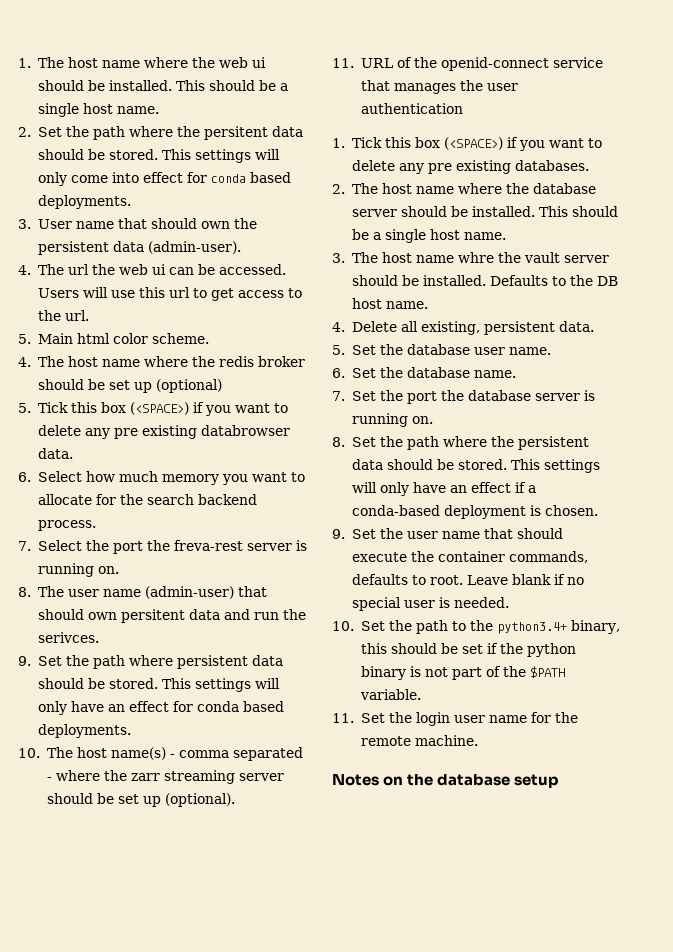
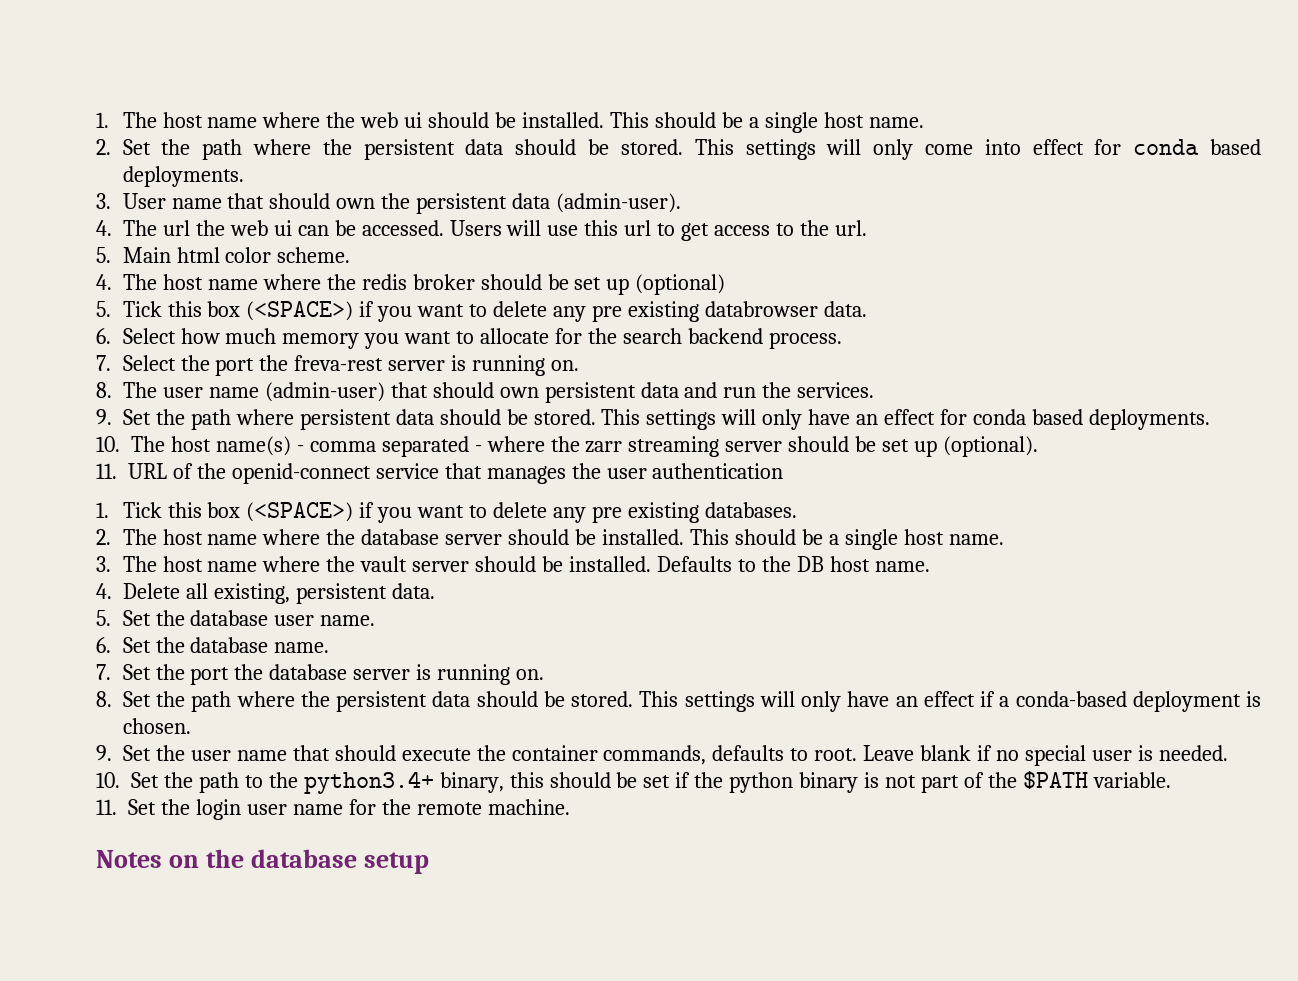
[203,126,268,140] persitent -> [363,139,455,160] persistent
[120,609,185,623] persitent -> [544,382,636,403] persistent
[37,632,99,643] serivces. -> [797,382,875,398] services.
[457,252,494,263] whre -> [262,556,321,572] where

